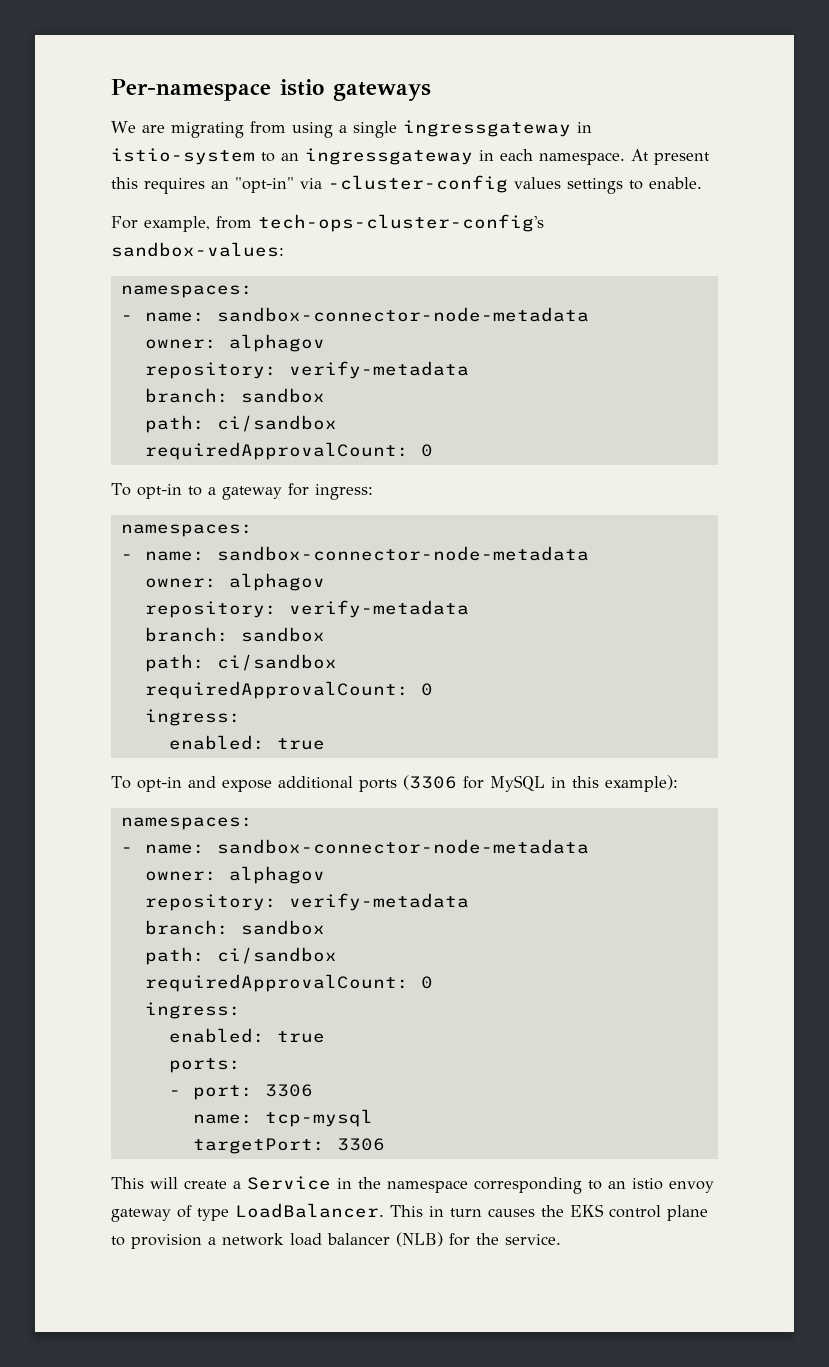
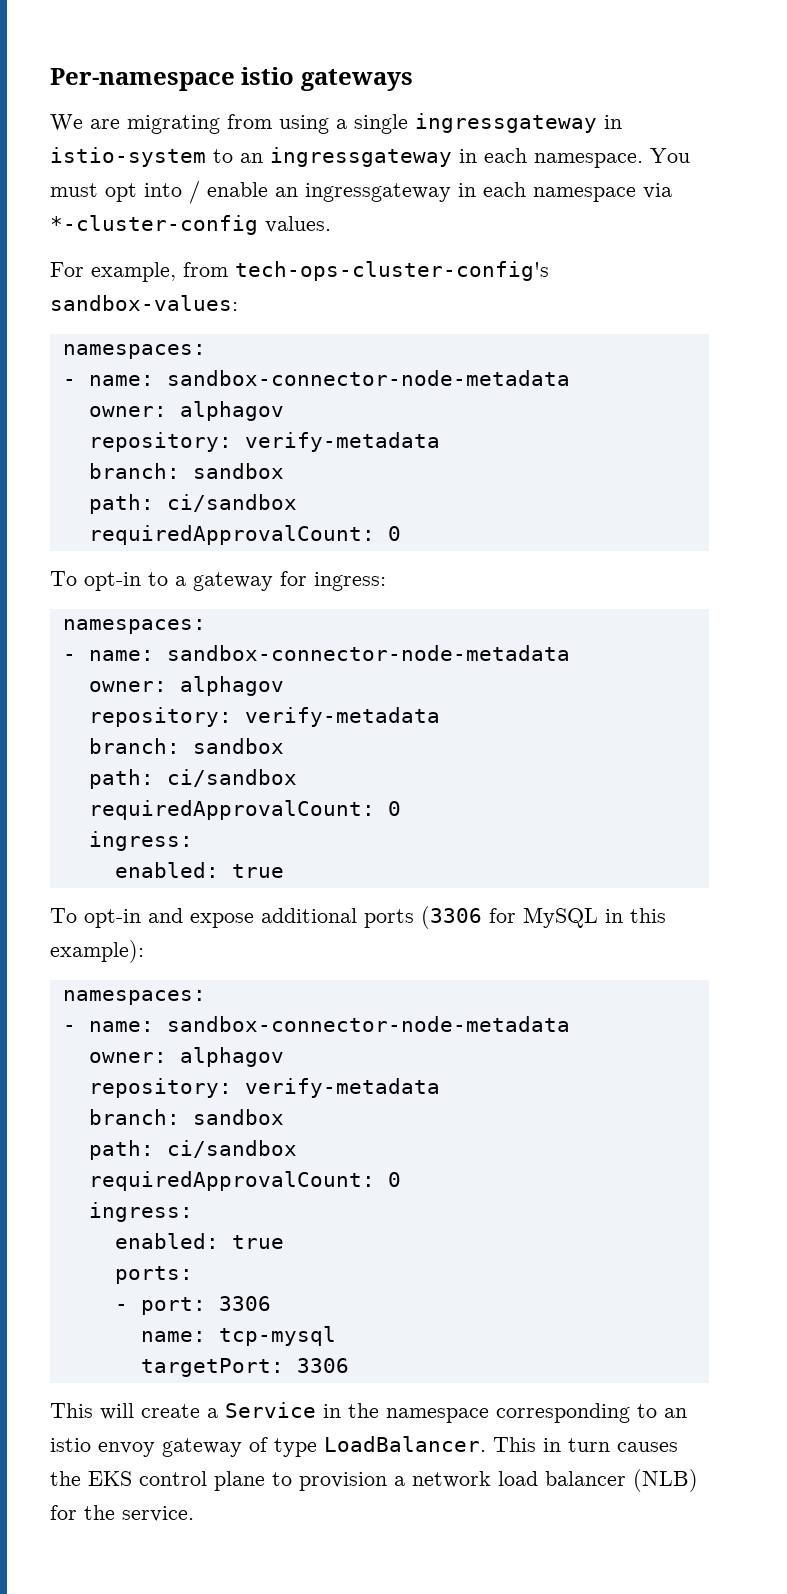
[631,149,710,165] [111,175,702,194] At present this requires an "opt-in" via -cluster-config values settings to enable. -> [650,148,690,163] [50,180,672,204] [50,215,331,235] You must opt into / enable an ingressgateway in each namespace via *-cluster-config values.

